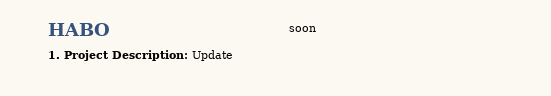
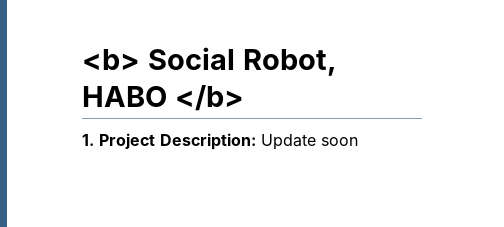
(48, 29) none -> [82,47,337,76] <b> Social Robot,
(110, 29) none -> [174,85,244,111] </b>

